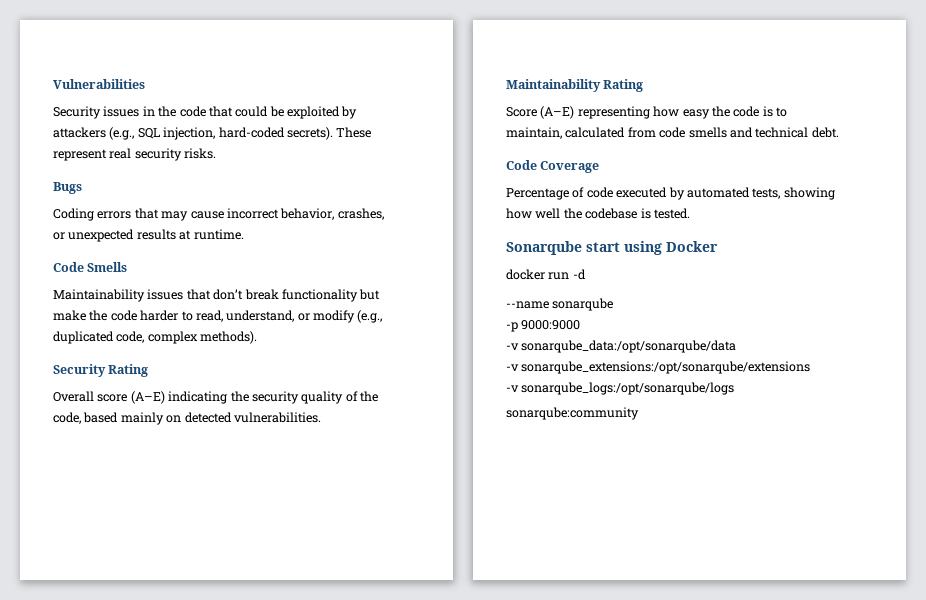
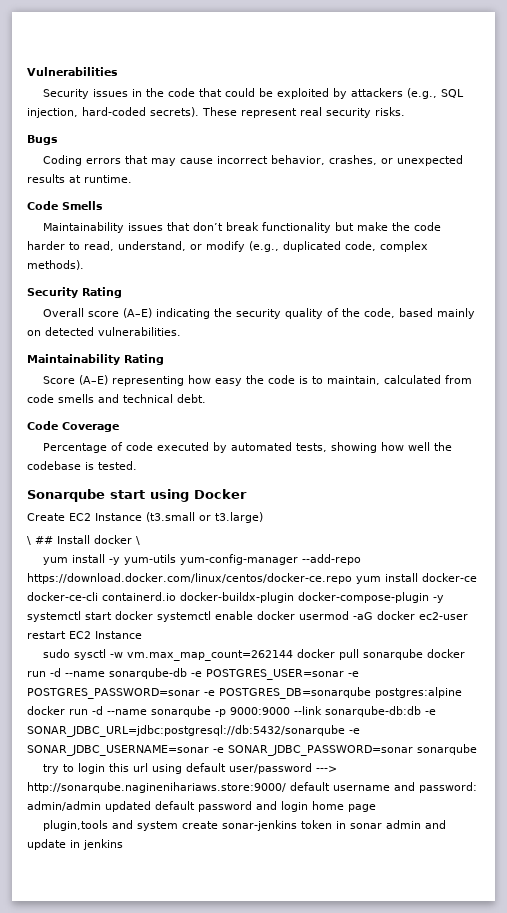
[506,269,586,280] docker run -d // -> [27,512,263,523] [27,535,140,545] [42,554,361,565] [27,573,477,584] [27,592,444,603] [27,611,468,622] [27,631,142,639] [42,649,465,661] [27,668,359,680] [27,687,462,699] [27,706,103,715] Create EC2 Instance (t3.small or t3.large) // \ ## Install docker \ // yum install -y yum-utils yum-config-manager --add-repo https://download.docker.com/linux/centos/docker-ce.repo yum install docker-ce docker-ce-cli containerd.io docker-buildx-plugin docker-compose-plugin -y systemctl start docker systemctl enable docker usermod -aG docker ec2-user restart EC2 Instance // sudo sysctl -w vm.max_map_count=262144 docker pull sonarqube docker run -d --name sonarqube-db -e POSTGRES_USER=sonar -e POSTGRES_PASSWORD=sonar -e POSTGRES_DB=sonarqube postgres:alpine docker run -d
(614, 304) // -> (211, 711) none
[506,340,737,353] [506,361,811,374] [506,382,735,395] [506,407,639,420] // -v sonarqube_data:/opt/sonarqube/data // -v sonarqube_extensions:/opt/sonarqube/extensions // -v sonarqube_logs:/opt/sonarqube/logs // sonarqube:community -> [294,706,436,717] [27,725,360,737] [27,744,477,756] [42,763,337,774] [27,782,477,793] [27,801,376,812] [42,820,446,831] [27,839,123,850] --link sonarqube-db:db -e SONAR_JDBC_URL=jdbc:postgresql://db:5432/sonarqube -e SONAR_JDBC_USERNAME=sonar -e SONAR_JDBC_PASSWORD=sonar sonarqube // try to login this url using default user/password ---> http://sonarqube.naginenihariaws.store:9000/ default username and password: admin/admin updated default password and login home page // plugin,tools and system create sonar-jenkins token in sonar admin and update in jenkins

